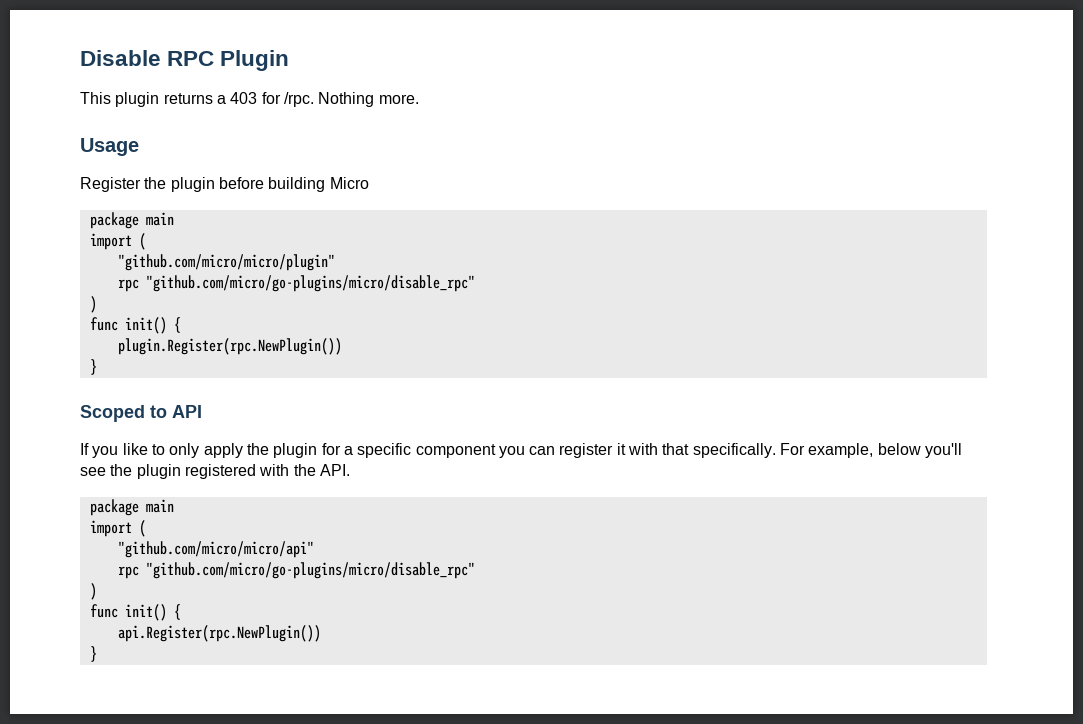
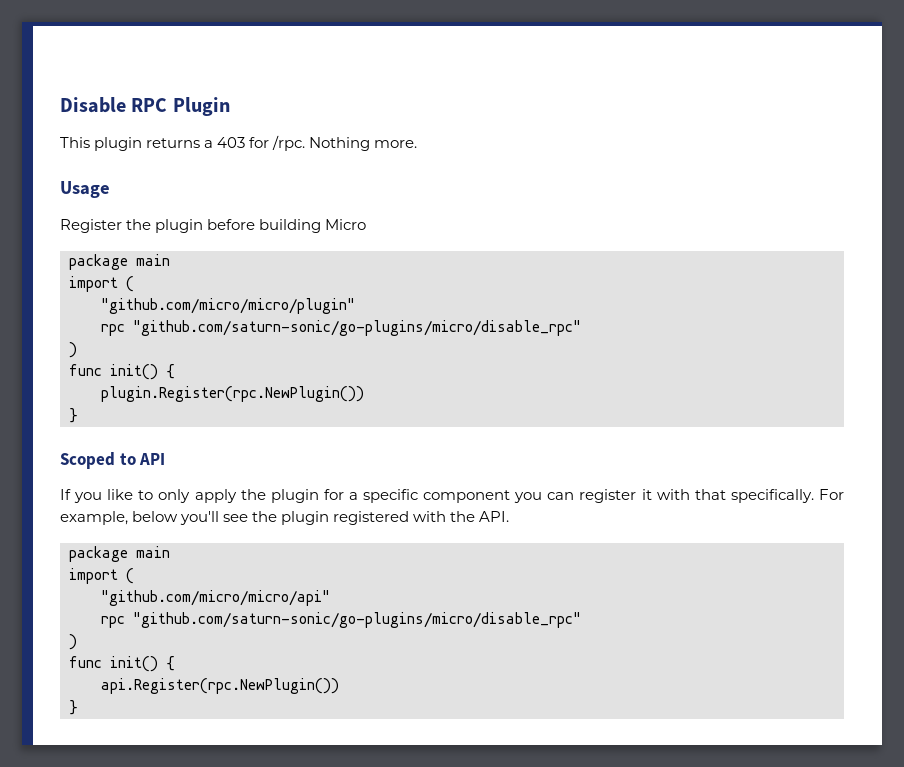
[145,275,475,292] "github.com/micro/go-plugins/micro/disable_rpc" -> [133,320,581,336] "github.com/saturn-sonic/go-plugins/micro/disable_rpc"
[145,562,475,579] "github.com/micro/go-plugins/micro/disable_rpc" -> [133,612,581,628] "github.com/saturn-sonic/go-plugins/micro/disable_rpc"

